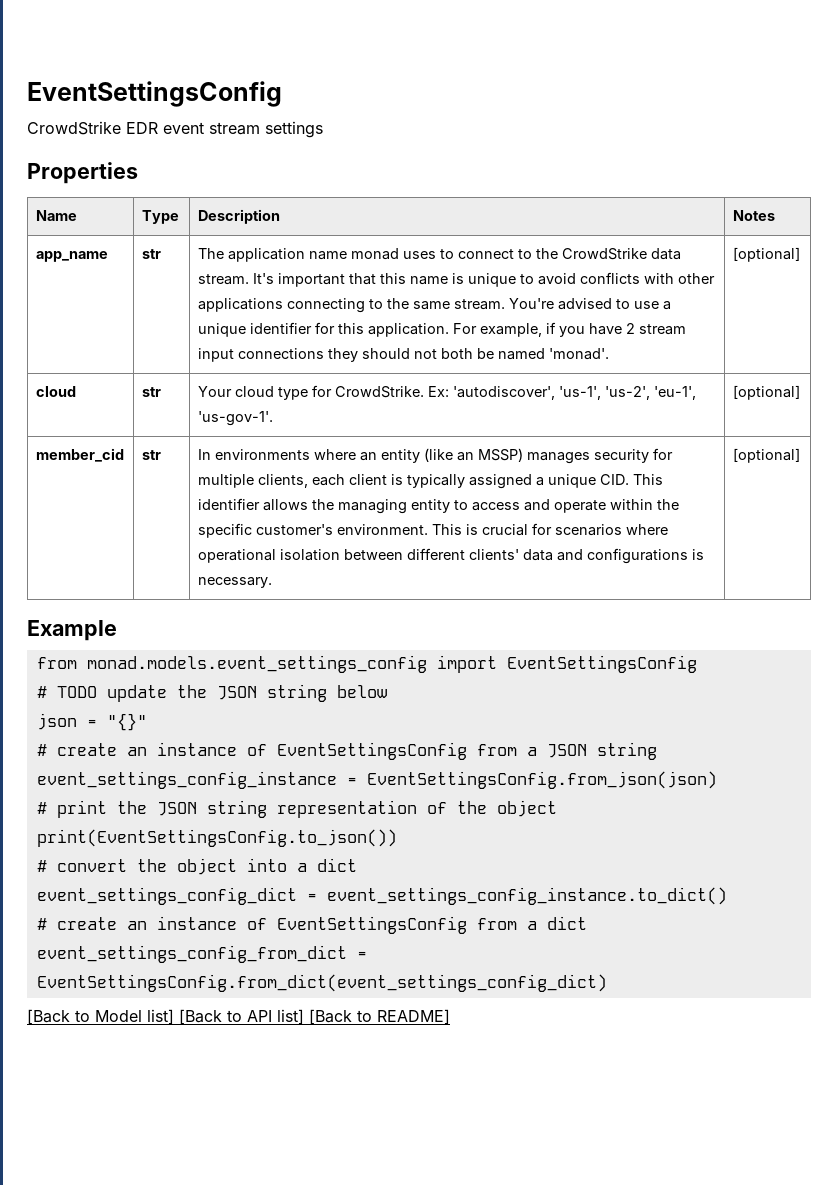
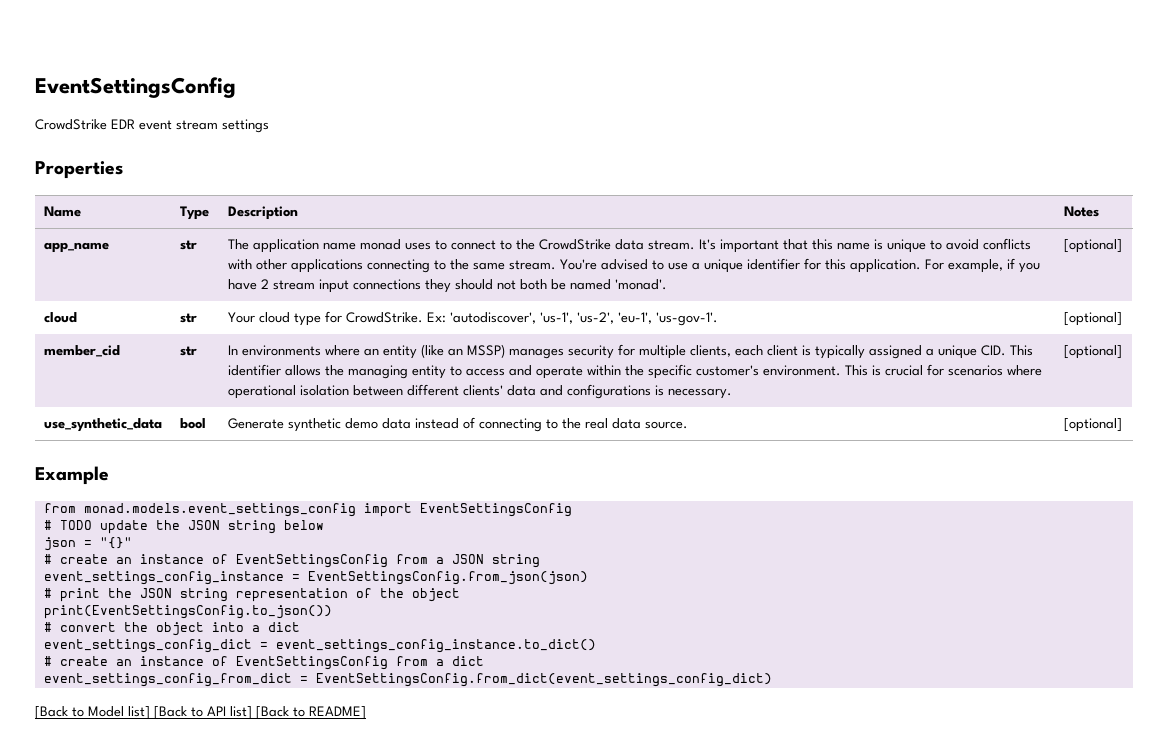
(800, 455) none -> [43,418,162,432] [179,418,206,429] [227,417,688,432] [1063,418,1122,432] // use_synthetic_data | bool | Generate synthetic demo data instead of connecting to the real data source. | [optional]

